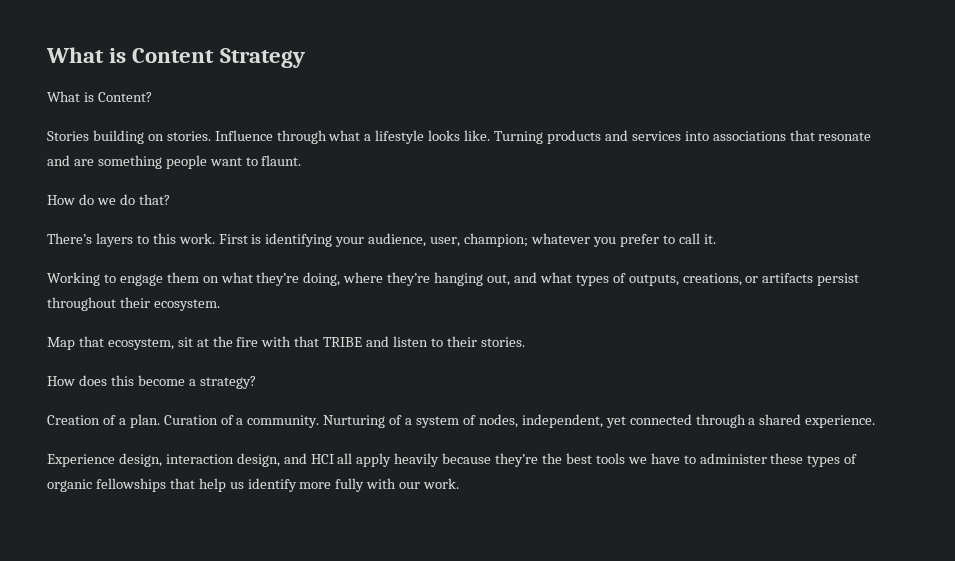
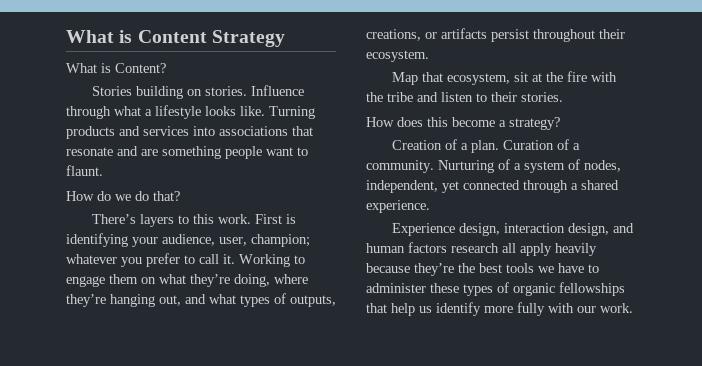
(716, 239) // -> (235, 259) none
[294,336,363,347] that TRIBE -> [366,92,413,102] the tribe
[310,454,334,464] HCI -> [366,242,499,253] human factors research

